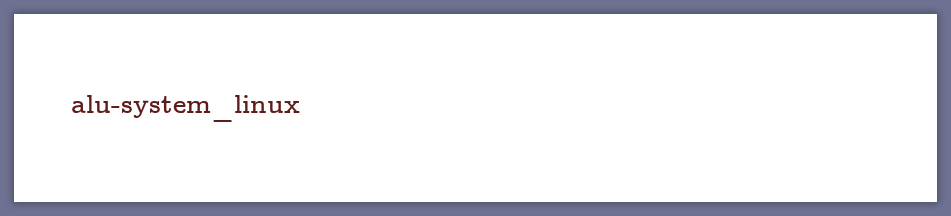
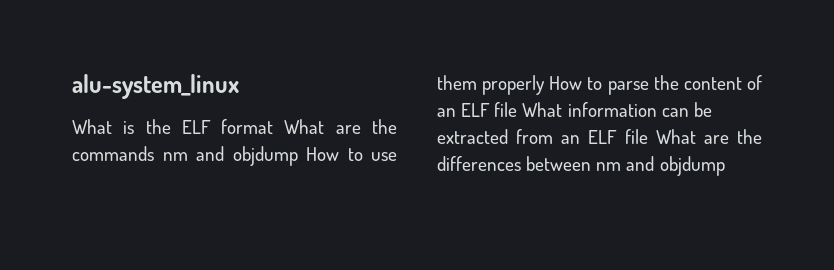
(300, 108) none -> [72,119,397,134] [72,146,397,166] [437,75,762,95] [437,102,712,117] [437,129,762,144] [437,156,725,176] // What is the ELF format What are the commands nm and objdump How to use them properly How to parse the content of an ELF file What information can be extracted from an ELF file What are the differences between nm and objdump

